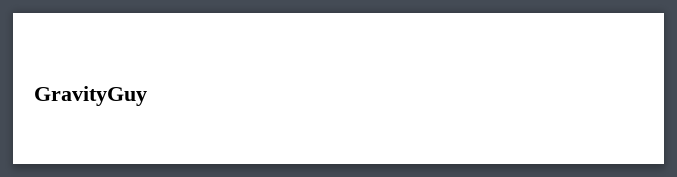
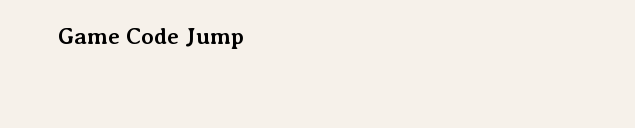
[34,86,147,106] GravityGuy -> [58,28,245,49] Game Code Jump

